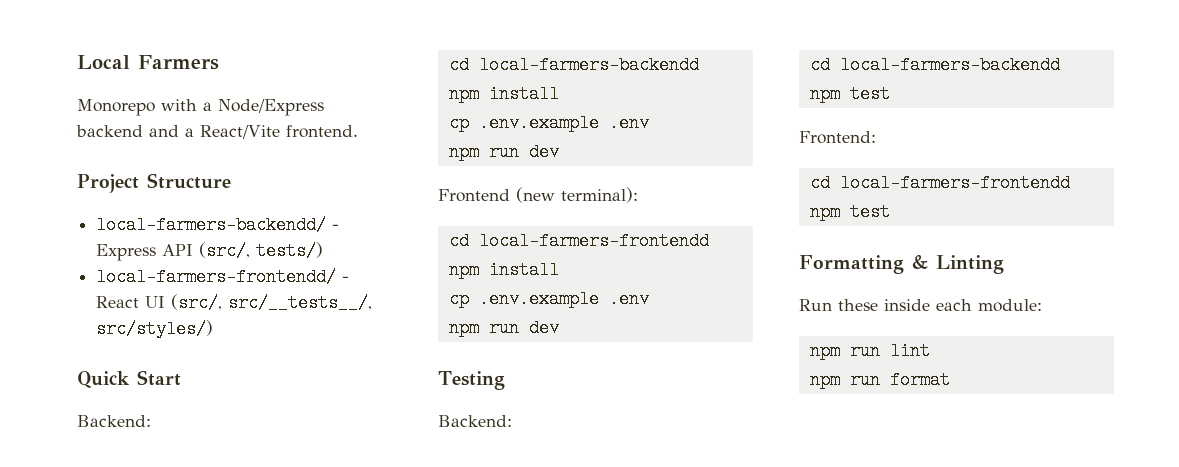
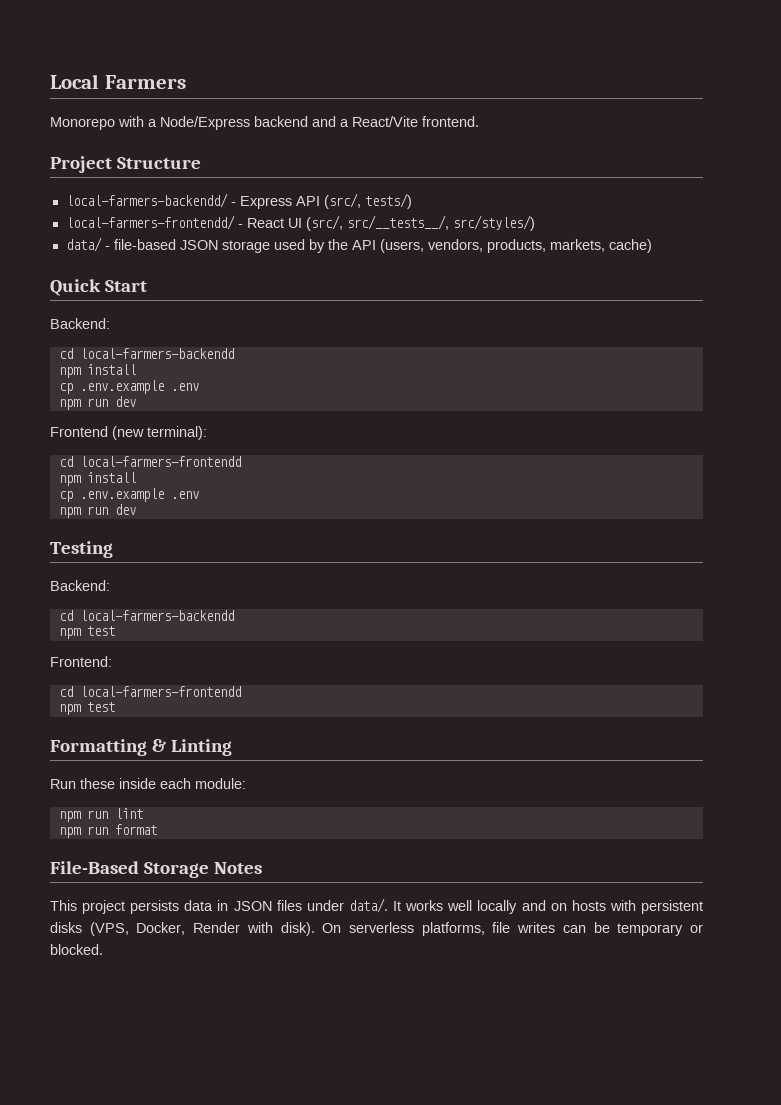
(214, 329) none -> [65,237,652,253] // data/ - file-based JSON storage used by the API (users, vendors, products, markets, cache)
(950, 380) none -> [50,861,262,878] [50,898,704,914] [50,922,703,936] [50,944,103,955] // File-Based Storage Notes // This project persists data in JSON files under data/. It works well locally and on hosts with persistent disks (VPS, Docker, Render with disk). On serverless platforms, file writes can be temporary or blocked.

